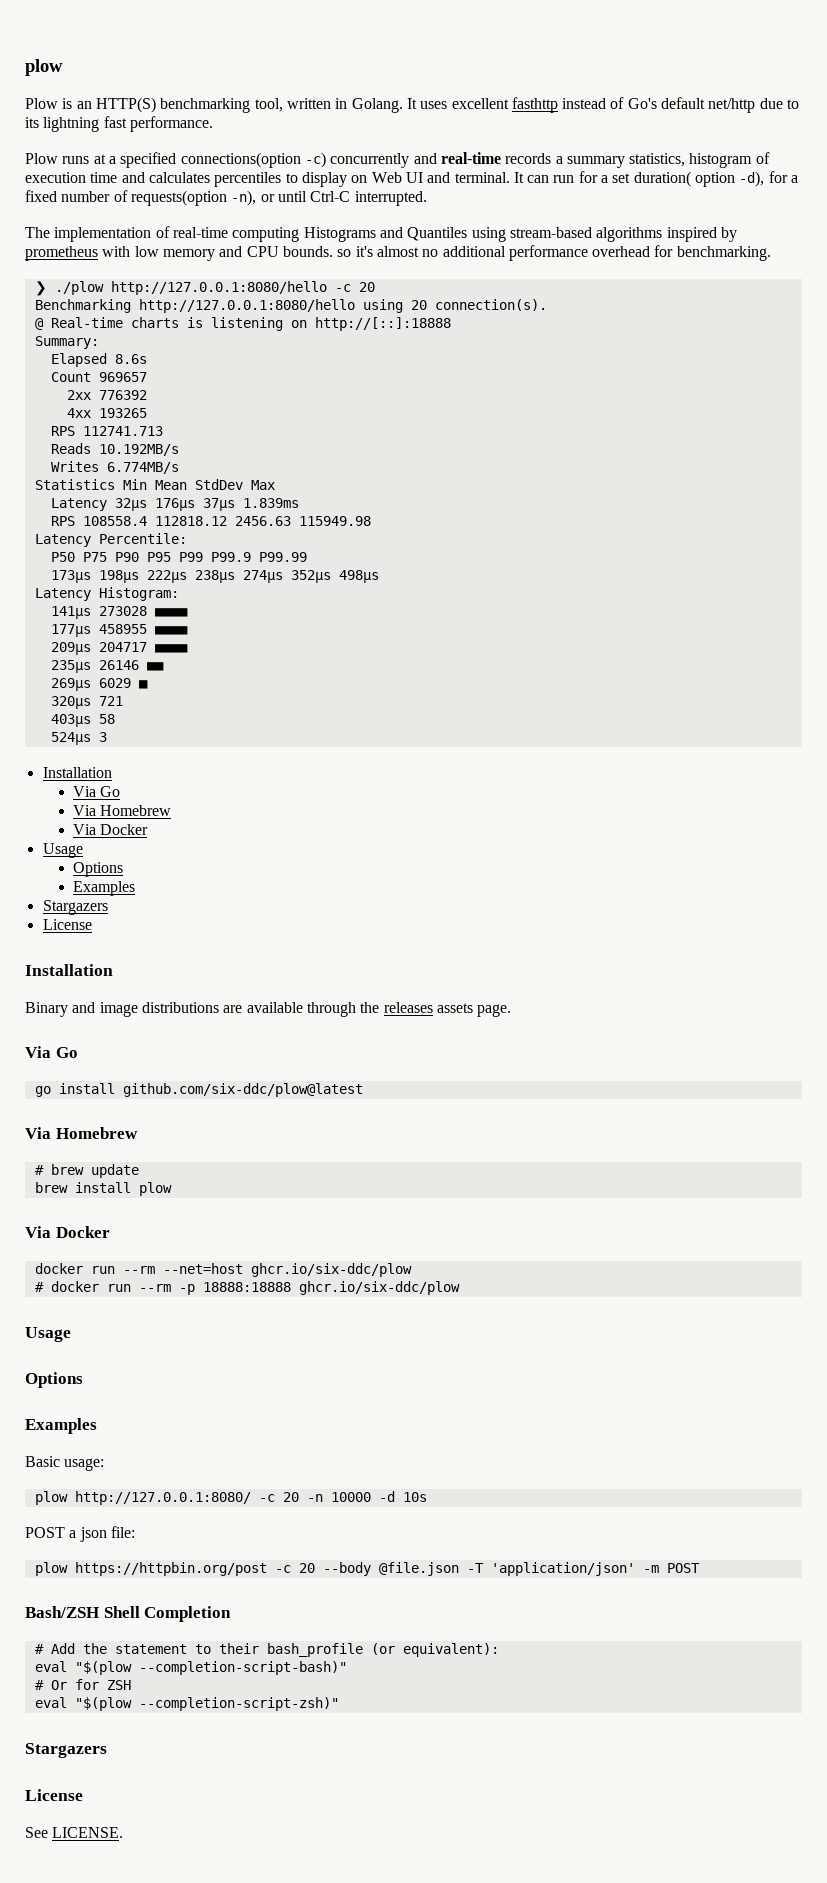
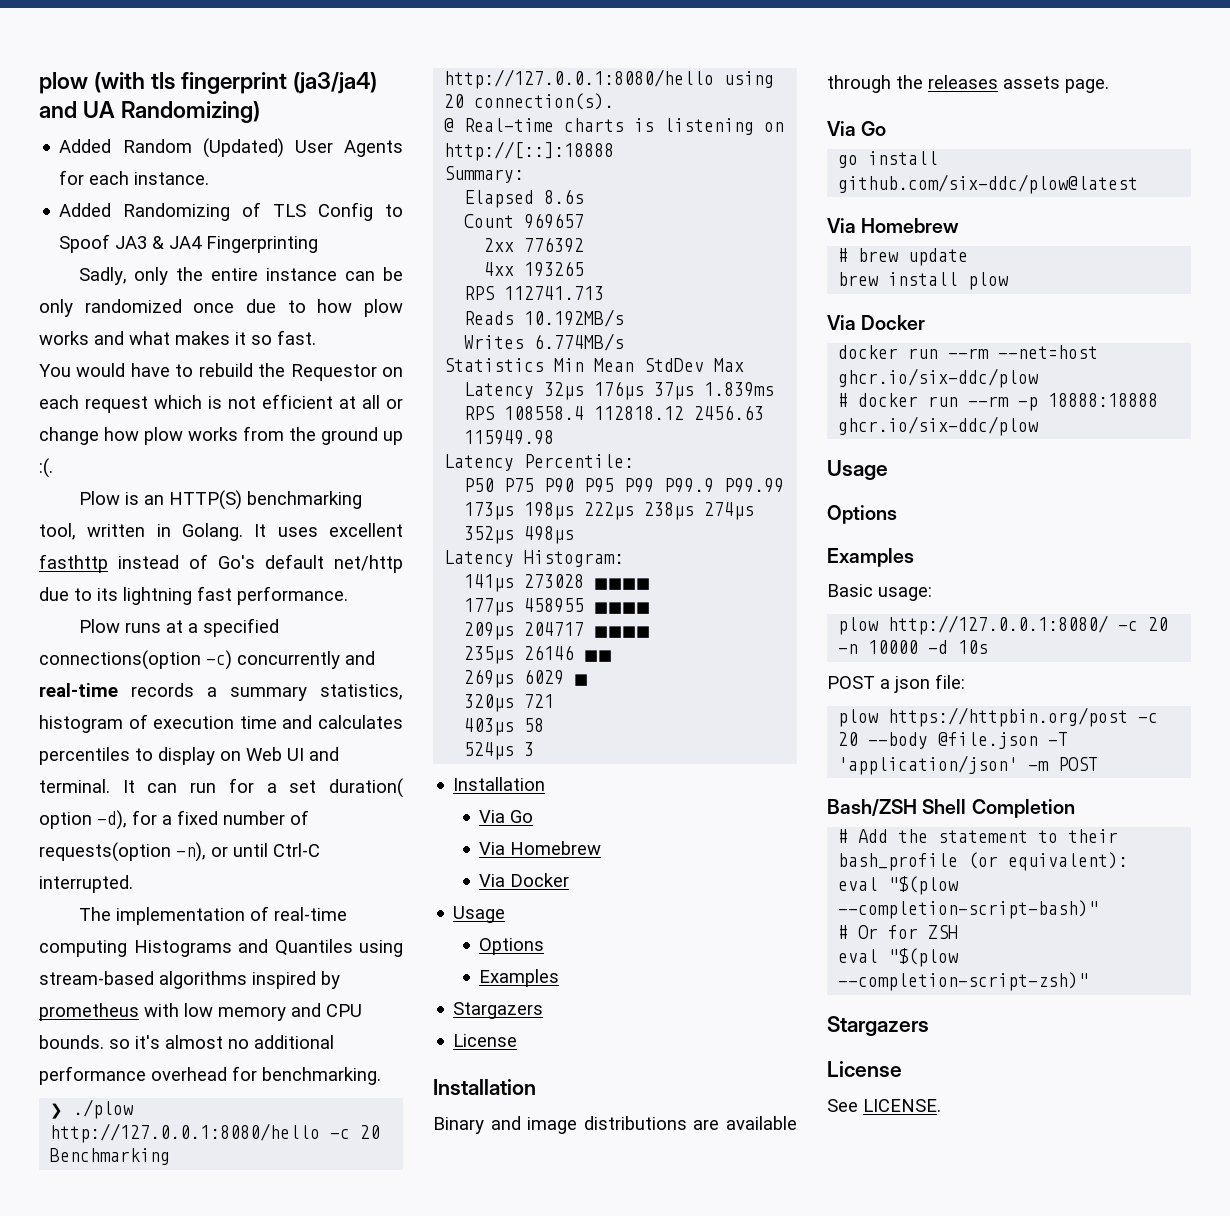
[25,59,63,76] plow -> [39,72,378,94] [39,101,261,123] [59,138,403,158] [59,170,210,185] [59,202,403,221] [59,234,319,253] [78,267,403,285] [39,299,403,317] [39,330,316,345] [39,363,403,381] [39,394,403,413] [39,426,403,445] [39,458,53,478] plow (with tls fingerprint (ja3/ja4) and UA Randomizing) // Added Random (Updated) User Agents for each instance. // Added Randomizing of TLS Config to Spoof JA3 & JA4 Fingerprinting // Sadly, only the entire instance can be only randomized once due to how plow works and what makes it so fast. // You would have to rebuild the Requestor on each request which is not efficient at all or change how plow works from the ground up :(.

